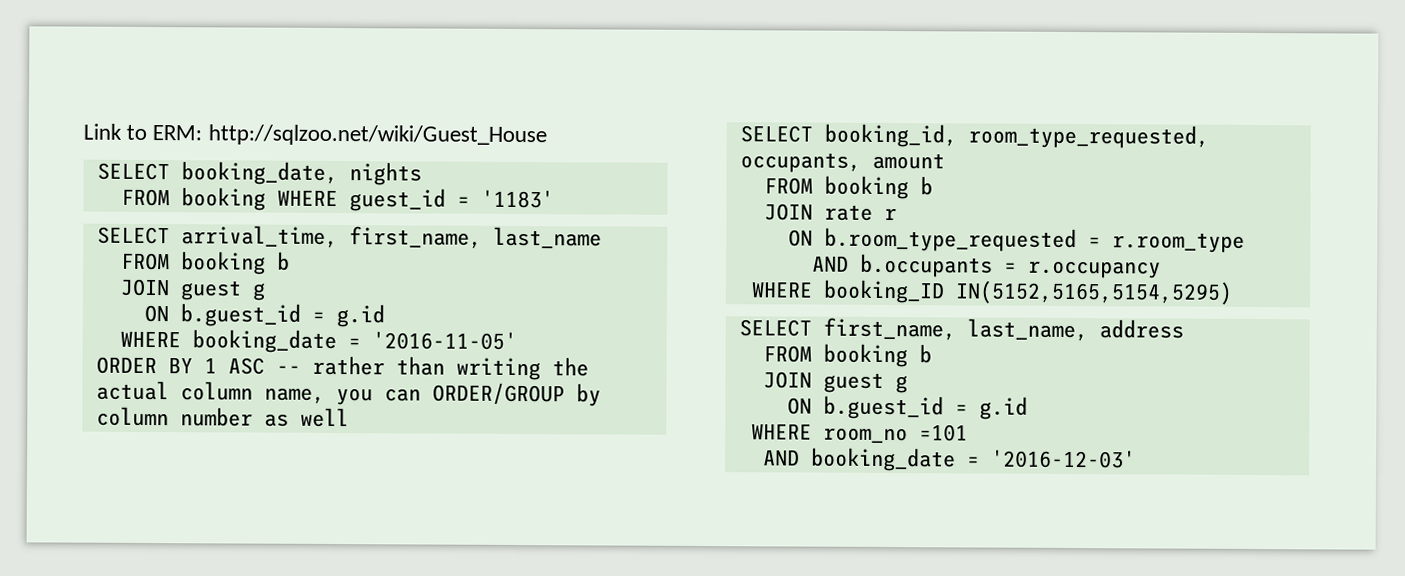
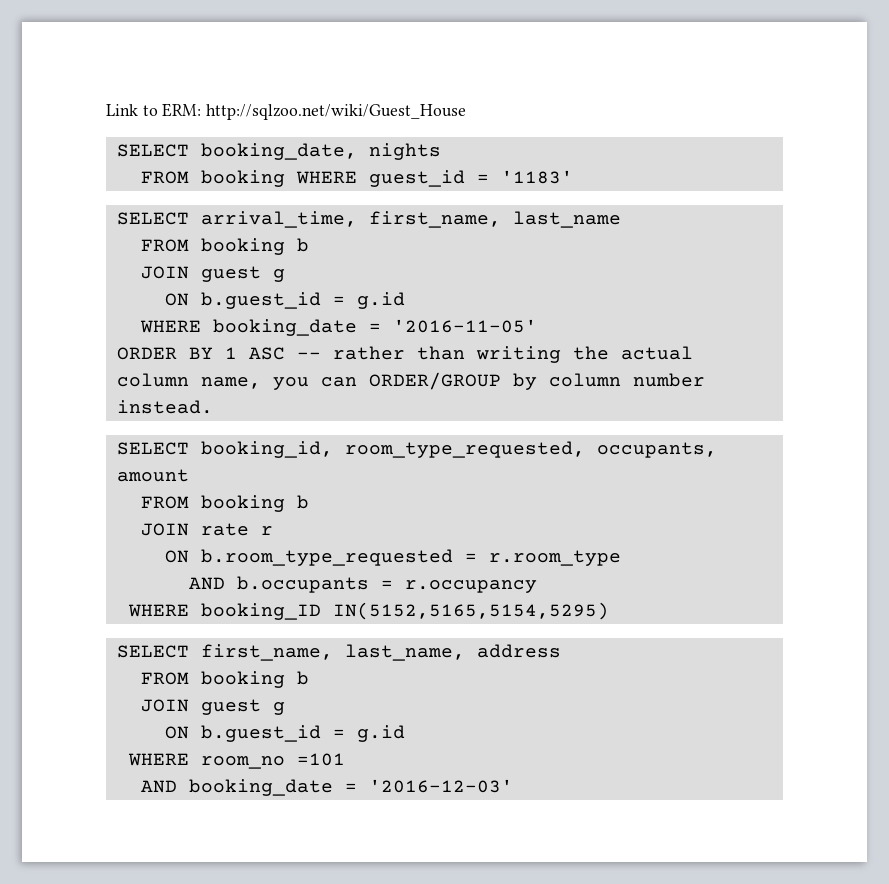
[263,407,349,428] as well -> [116,400,213,414] instead.

